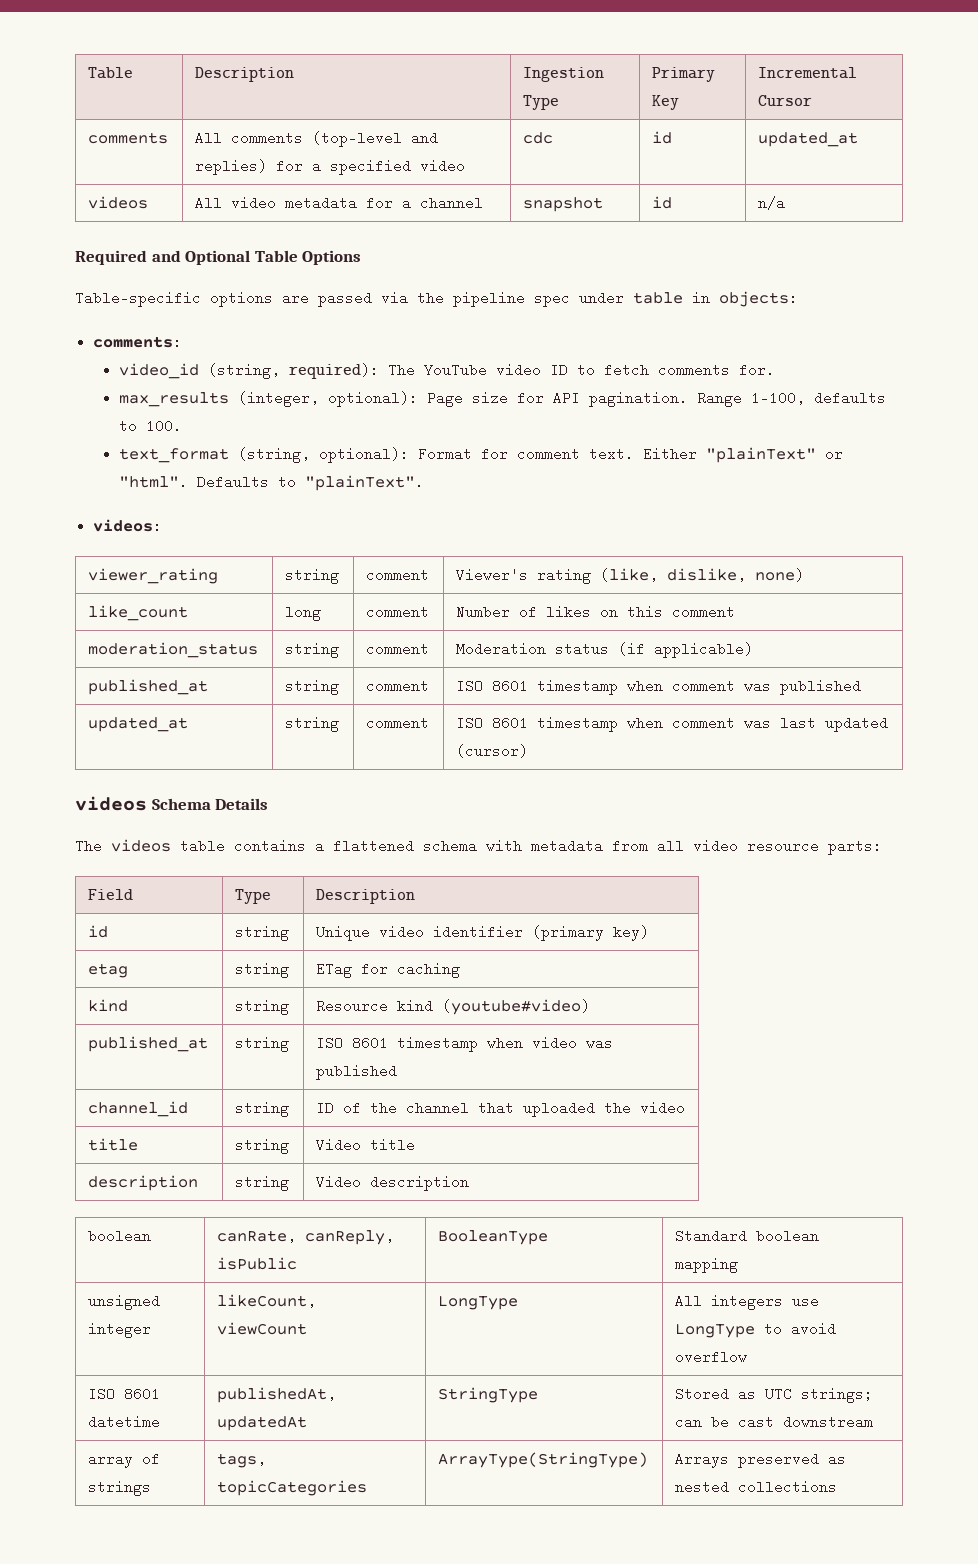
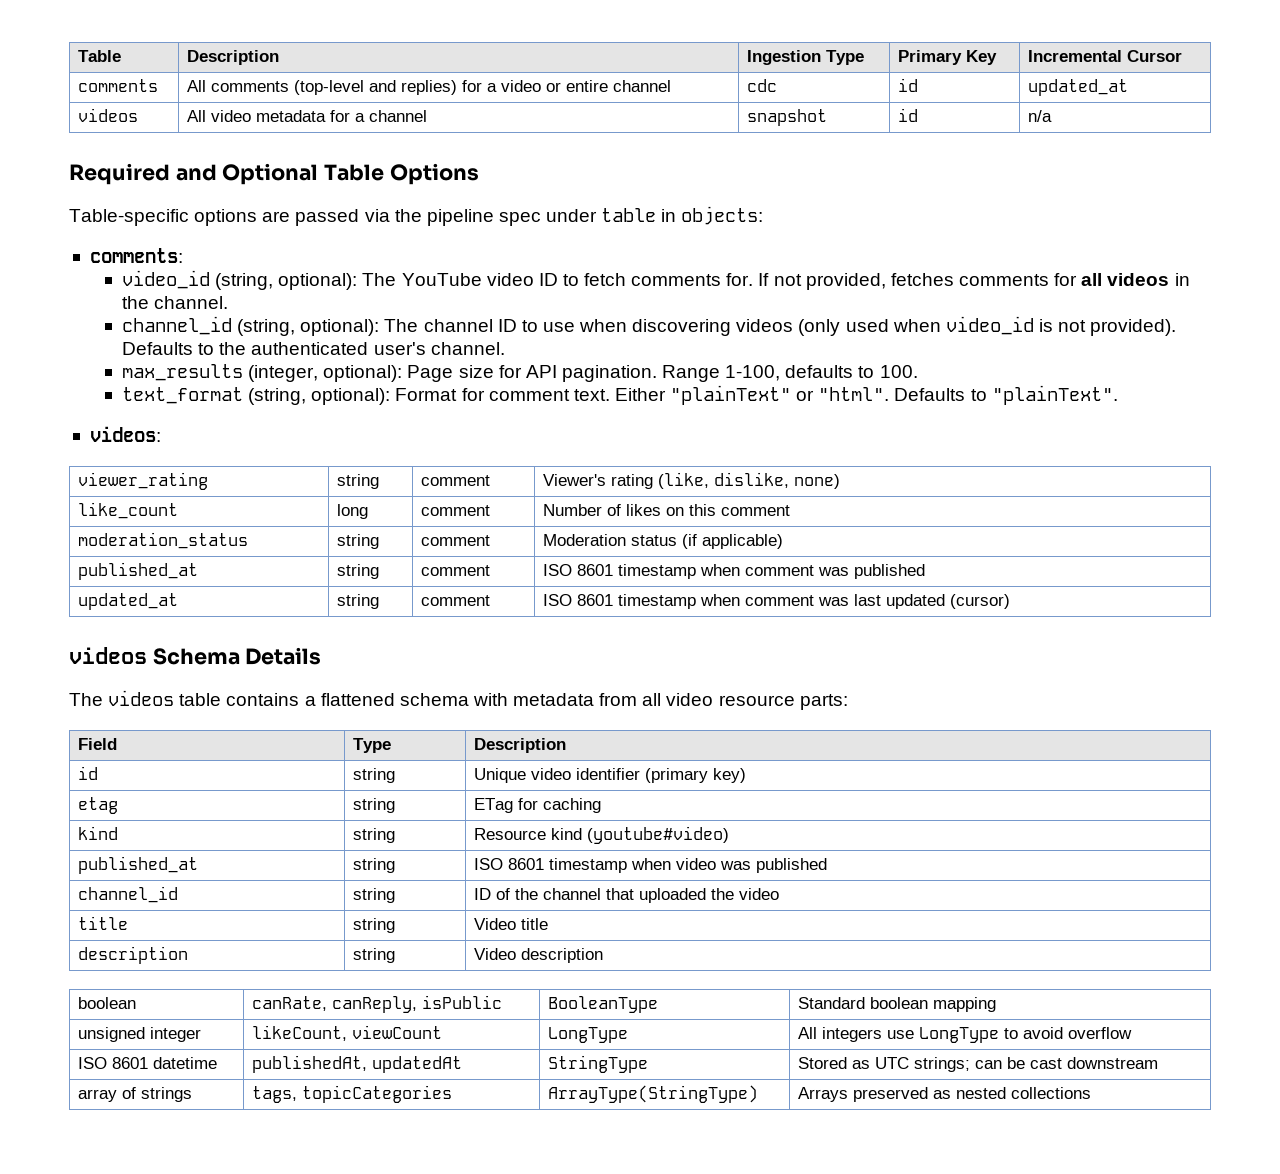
[330,159,466,175] specified video -> [501,80,672,92] video or entire channel
[289,363,380,379] required): -> [278,273,358,290] optional):
(776, 370) none -> [758,273,1190,290] [122,296,229,309] [122,316,1177,336] [122,342,505,355] If not provided, fetches comments for all videos in the channel. // channel_id (string, optional): The channel ID to use when discovering videos (only used when video_id is not provided). Defaults to the authenticated user's channel.

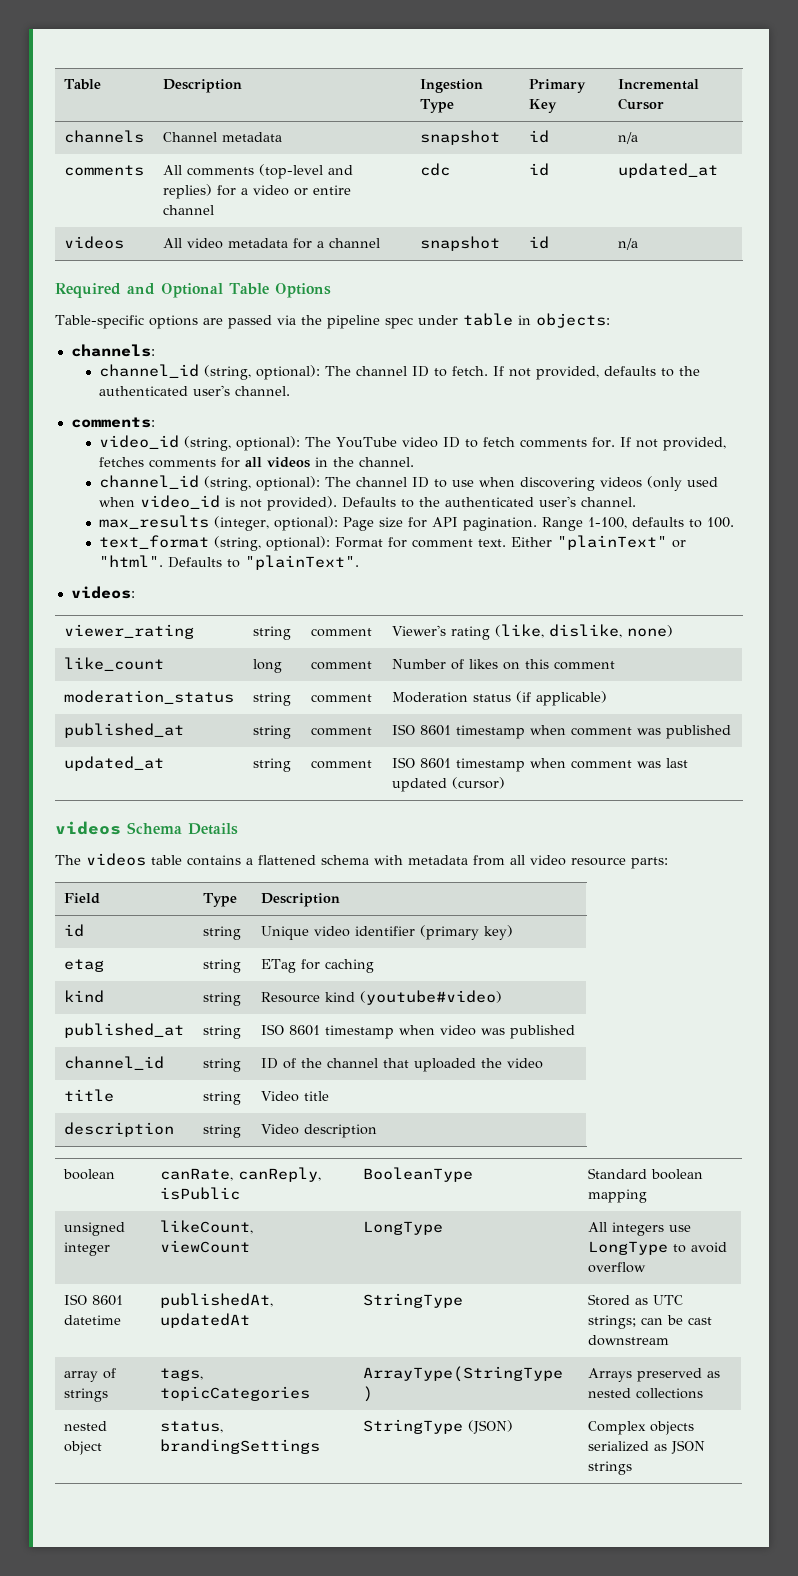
(1183, 56) none -> [64,130,145,143] [163,132,283,142] [420,130,501,145] [529,130,550,143] [618,132,639,144] // channels | Channel metadata | snapshot | id | n/a
(764, 215) none -> [70,344,155,357] [98,364,700,380] [98,385,290,396] // channels: // channel_id (string, optional): The channel ID to fetch. If not provided, defaults to the authenticated user's channel.
(1092, 1093) none -> [64,1421,108,1431] [64,1441,103,1455] [160,1421,224,1433] [160,1439,321,1454] [363,1419,514,1434] [588,1421,695,1435] [588,1440,706,1454] [588,1461,633,1475] // nested object | status, brandingSettings | StringType (JSON) | Complex objects serialized as JSON strings

